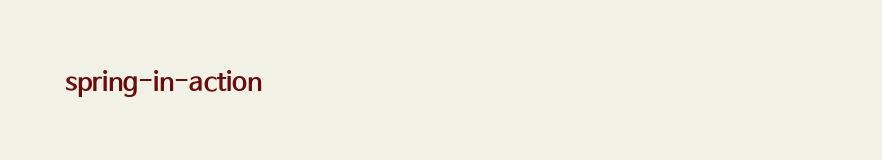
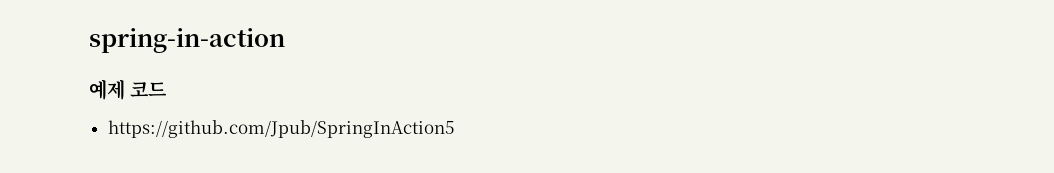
(262, 83) none -> [89,79,168,100] [107,120,454,138] // 예제 코드 // https://github.com/Jpub/SpringInAction5

